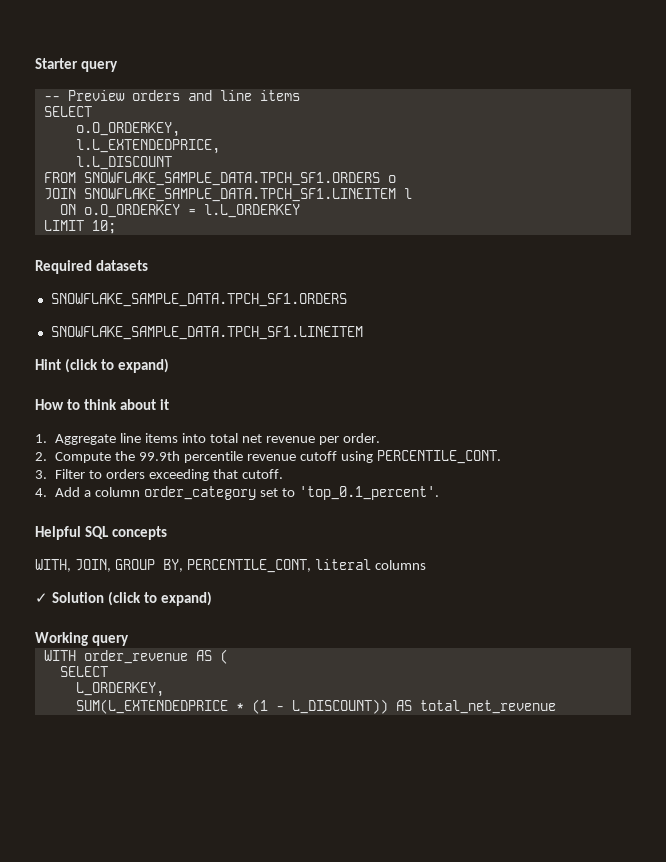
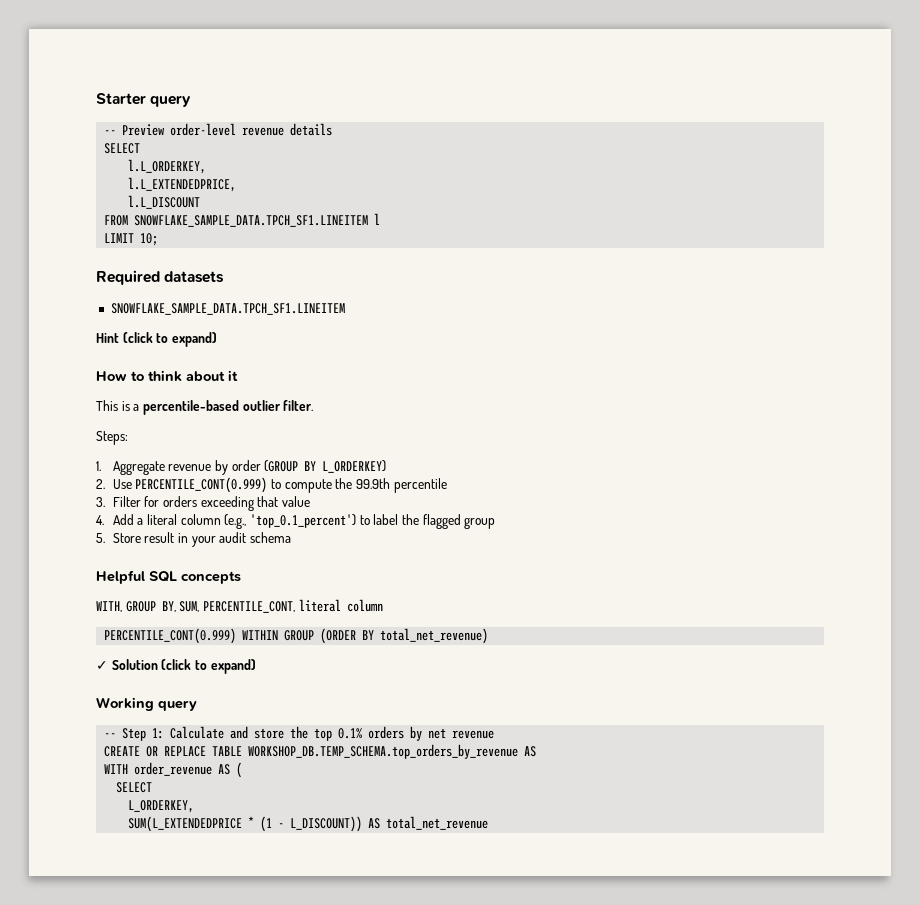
[131,90,300,101] [43,106,92,117] [75,122,180,137] orders and line items // SELECT // o.O_ORDERKEY, -> [170,123,333,136] [104,143,141,154] [128,159,207,174] order-level revenue details // SELECT // l.L_ORDERKEY,
[83,172,396,186] [43,188,76,200] SNOWFLAKE_SAMPLE_DATA.TPCH_SF1.ORDERS o // JOIN -> (129, 220) none
[59,204,300,218] // ON o.O_ORDERKEY = l.L_ORDERKEY -> (381, 219) none
[50,293,347,307] // SNOWFLAKE_SAMPLE_DATA.TPCH_SF1.ORDERS -> (225, 277) none
[35,433,380,445] [35,452,112,463] 1. Aggregate line items into total net revenue per order. // 2. Compute -> [96,400,314,415] [96,431,128,445] [96,460,387,475] [96,477,332,493] This is a percentile-based outlier filter. // Steps: // 1. Aggregate revenue by order (GROUP BY L_ORDERKEY) // 2. Use PERCENTILE_CONT(0.999) to compute
[247,450,501,464] revenue cutoff using PERCENTILE_CONT. -> (447, 485) none
[89,470,103,479] to -> [144,496,160,507] for
[242,469,284,479] cutoff. -> [282,496,311,507] value
[95,486,439,500] column order_category set to 'top_0.1_percent'. -> [147,514,496,529] [96,532,292,547] literal column (e.g., 'top_0.1_percent') to label the flagged group // 5. Store result in your audit schema
[74,559,111,572] JOIN, -> (122, 606) none
(183, 565) none -> [179,601,200,612] SUM,
[374,560,426,570] columns -> [346,599,383,612] [104,628,489,644] column // PERCENTILE_CONT(0.999) WITHIN GROUP (ORDER BY total_net_revenue)
(129, 640) none -> [104,726,495,741] [104,744,537,759] // -- Step 1: Calculate and store the top 0.1% orders by net revenue // CREATE OR REPLACE TABLE WORKSHOP_DB.TEMP_SCHEMA.top_orders_by_revenue AS

